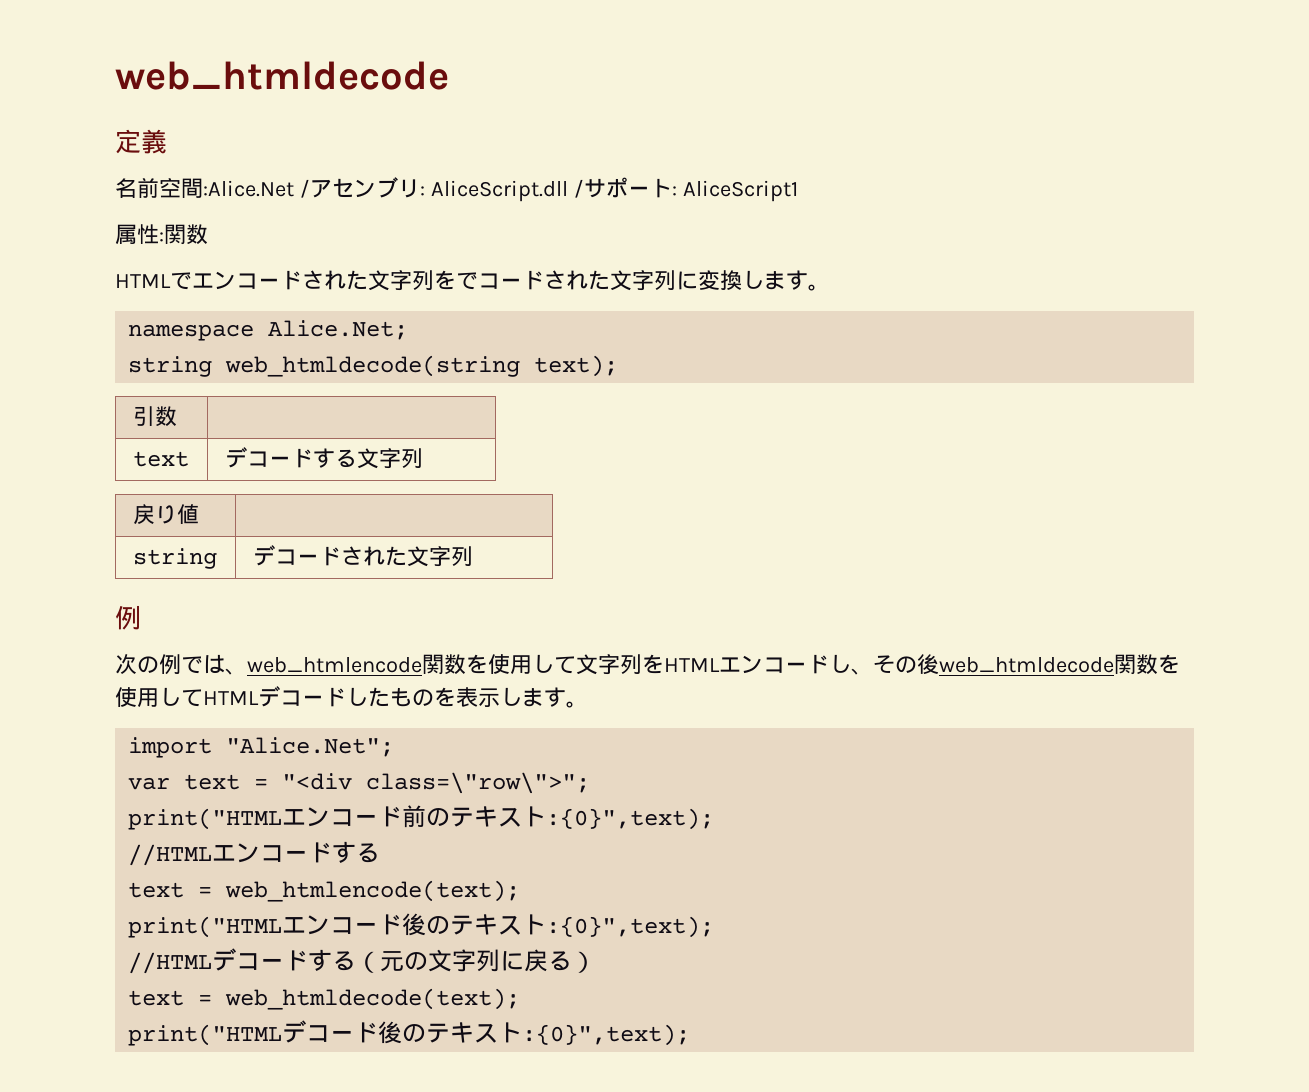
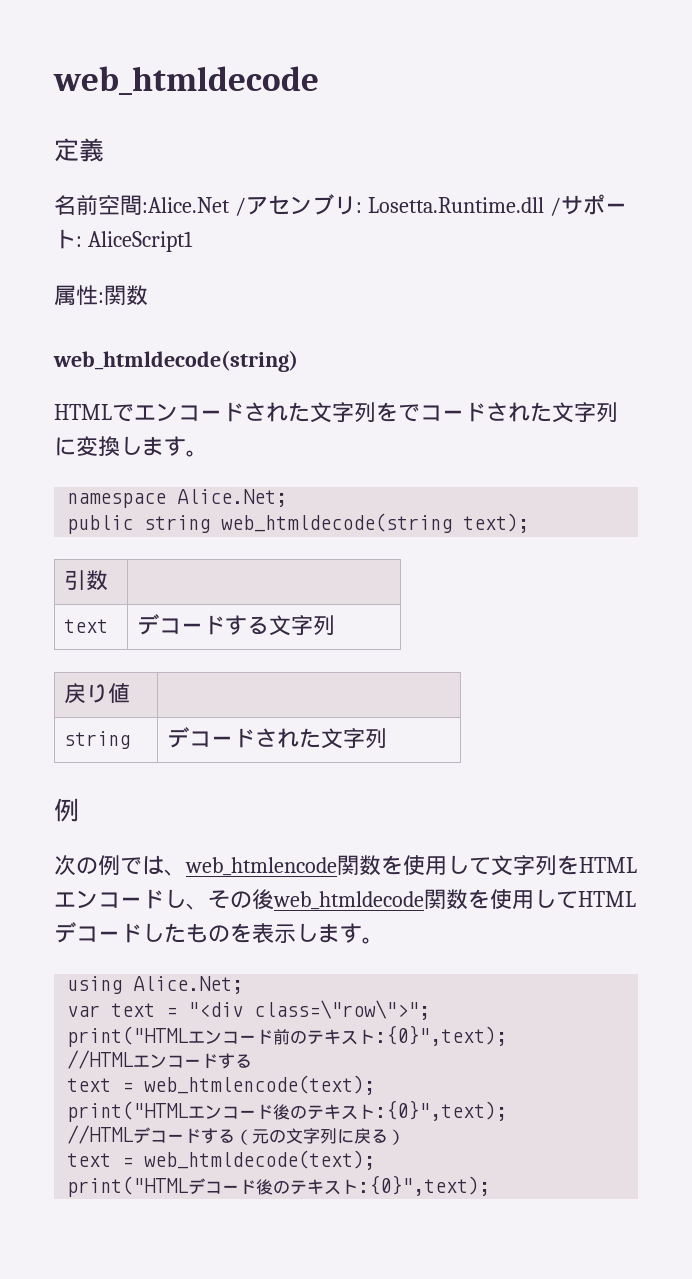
[430,180,568,202] AliceScript.dll -> [367,197,544,213] Losetta.Runtime.dll
(208, 234) none -> [53,350,298,372] // web_htmldecode(string)
(409, 330) none -> [67,515,134,534] public
[128,737,395,758] import "Alice.Net"; -> [67,976,244,994] using Alice.Net;

